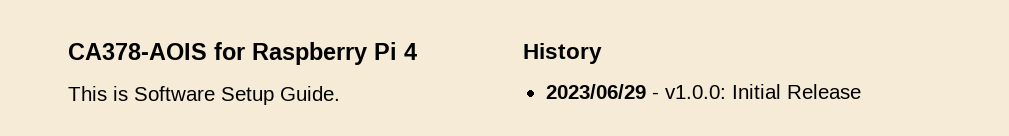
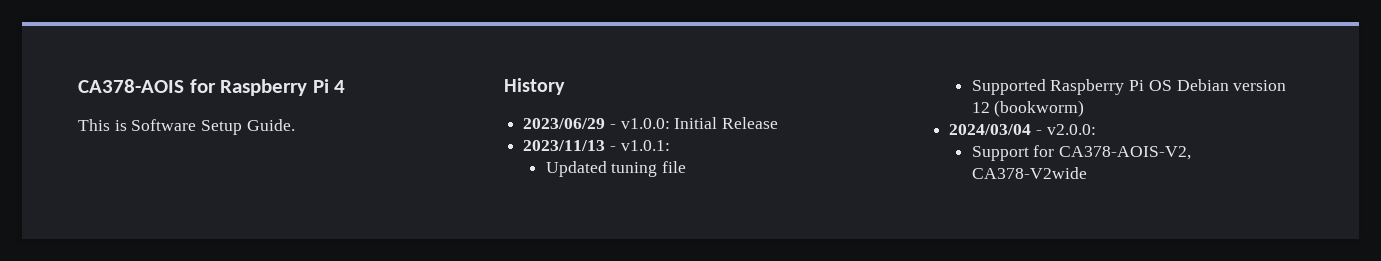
(861, 91) none -> [523,140,670,151] [545,161,687,177] [971,79,1287,95] [971,100,1085,117] [949,124,1096,135] [971,145,1192,161] [971,167,1087,179] // 2023/11/13 - v1.0.1: // Updated tuning file // Supported Raspberry Pi OS Debian version 12 (bookworm) // 2024/03/04 - v2.0.0: // Support for CA378-AOIS-V2, CA378-V2wide

